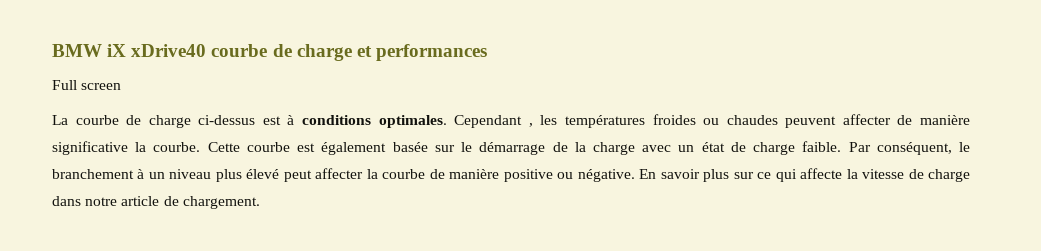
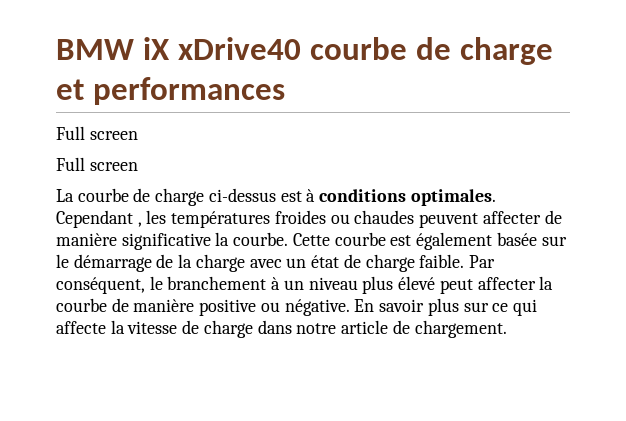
(122, 86) none -> [56,157,138,171] // Full screen

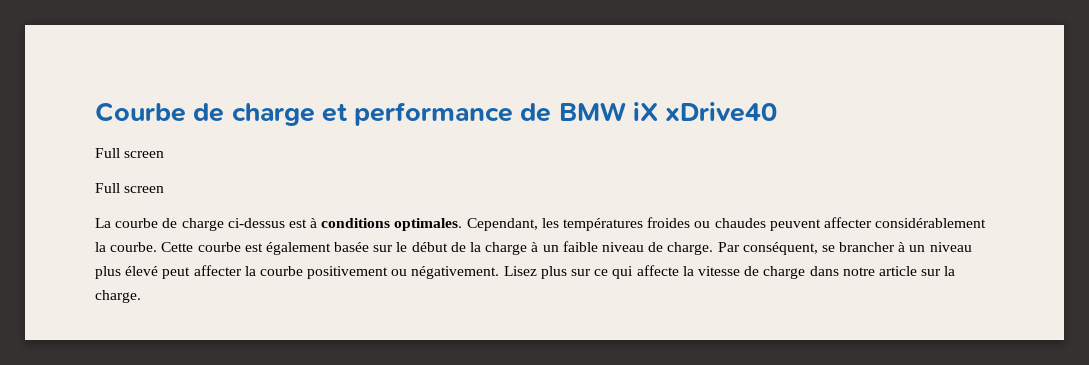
[56,37,553,65] [56,77,285,105] BMW iX xDrive40 courbe de charge et performances -> [95,102,778,126] Courbe de charge et performance de BMW iX xDrive40
[56,210,142,228] Cependant , -> [466,218,538,231] Cependant,
[544,210,562,224] [56,233,211,250] de manière significative -> [875,218,987,228] considérablement
[73,254,152,272] démarrage -> [411,242,448,252] début
[249,254,495,272] [56,276,267,294] avec un état de charge faible. Par conséquent, le branchement -> [531,241,896,255] à un faible niveau de charge. Par conséquent, se brancher
[111,298,425,316] de manière positive ou négative. En savoir -> [307,266,537,279] positivement ou négativement. Lisez
[392,320,507,338] de chargement. -> [921,266,956,276] [95,290,141,303] sur la charge.

